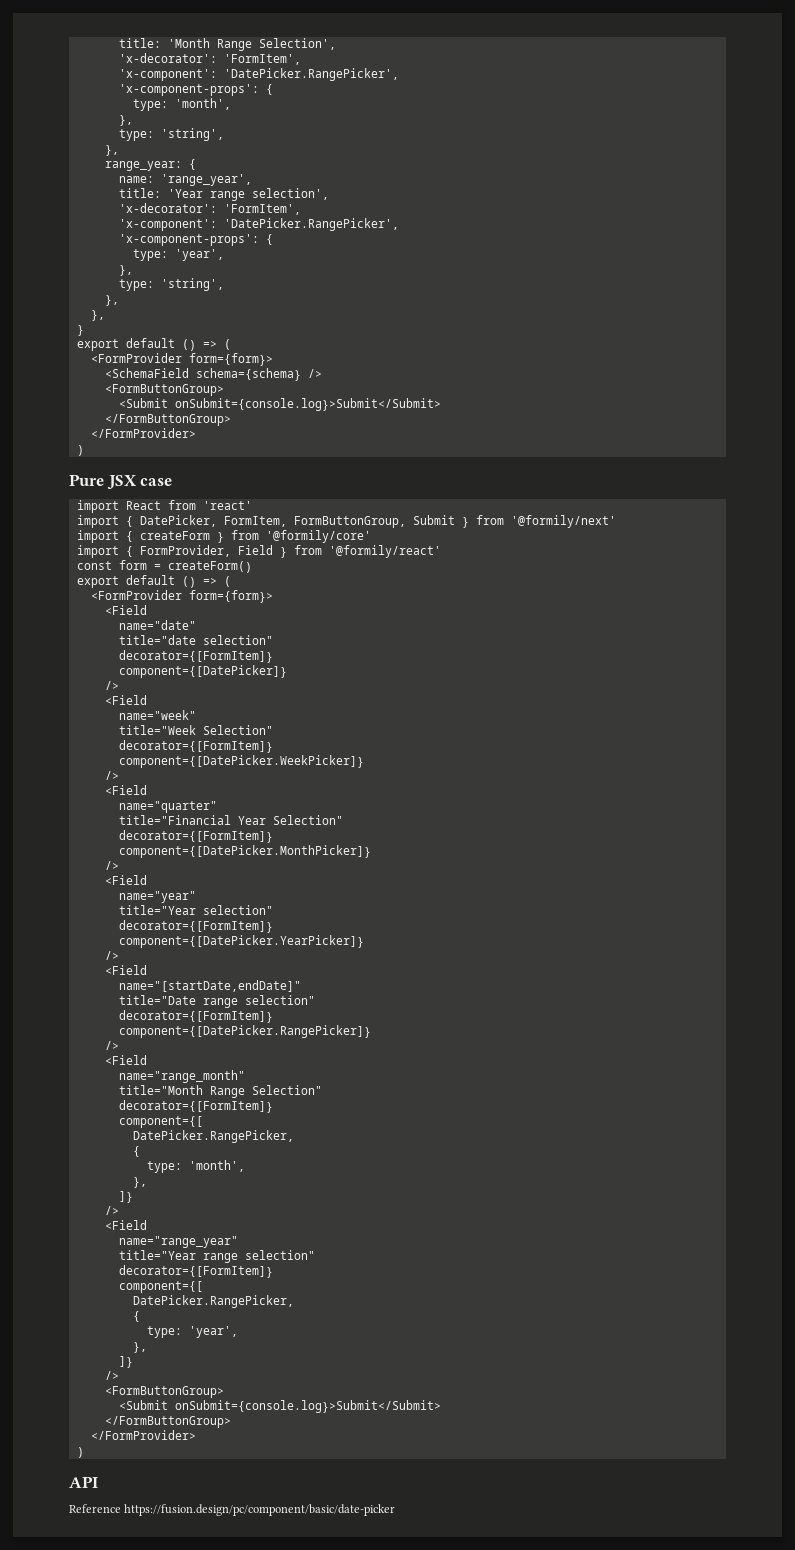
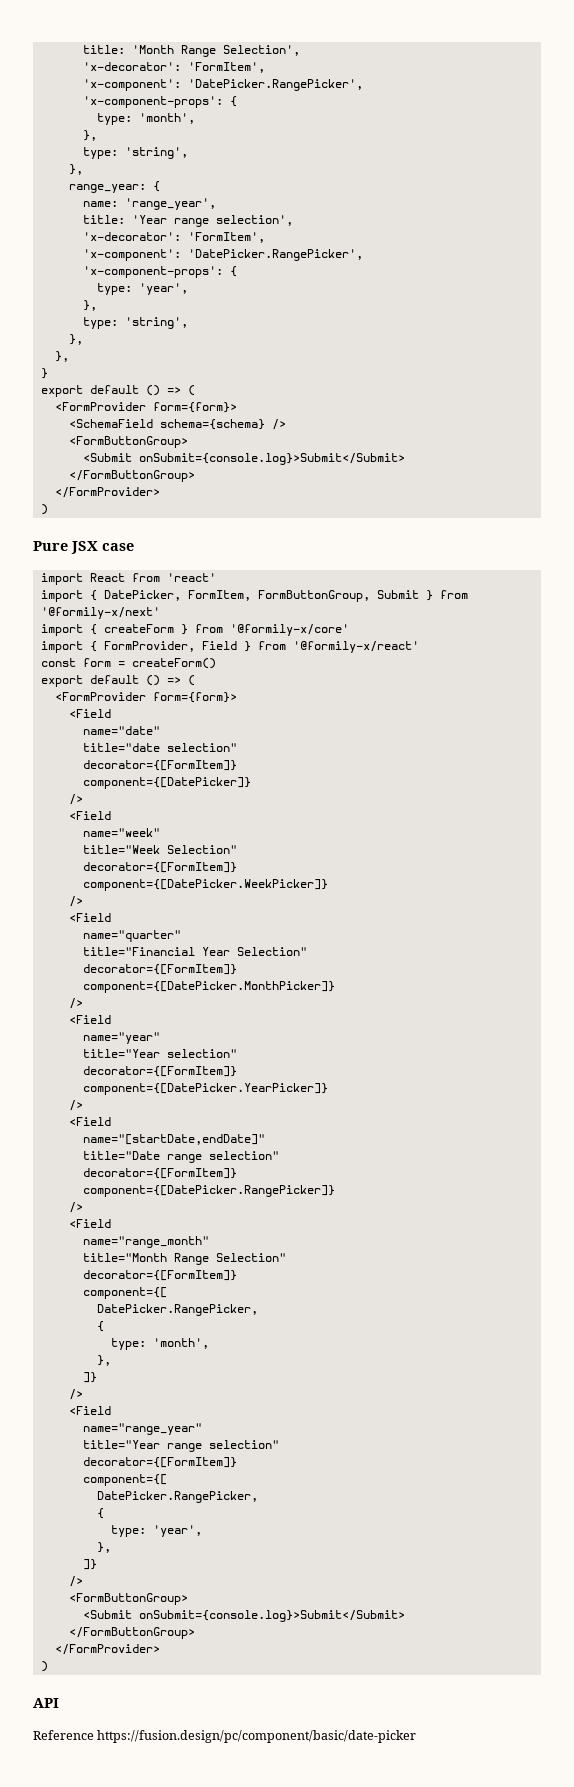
[510,515,616,528] '@formily/next' -> [40,607,160,619] '@formily-x/next'
[265,530,371,543] '@formily/core' -> [229,624,349,636] '@formily-x/core'
[328,545,441,558] '@formily/react' -> [292,641,419,653] '@formily-x/react'

